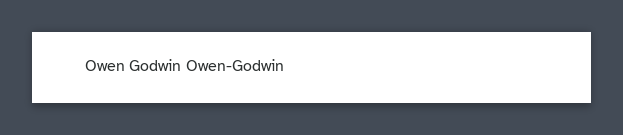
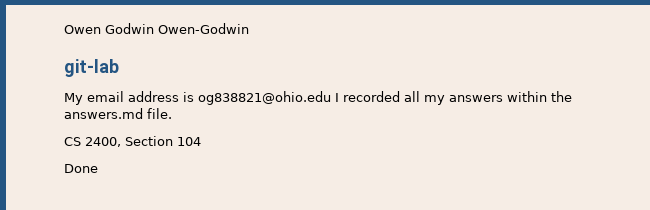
(284, 65) none -> [64,59,119,77] [64,91,572,105] [64,108,172,119] [64,136,201,147] [64,164,98,173] // git-lab // My email address is og838821@ohio.edu I recorded all my answers within the answers.md file. // CS 2400, Section 104 // Done

